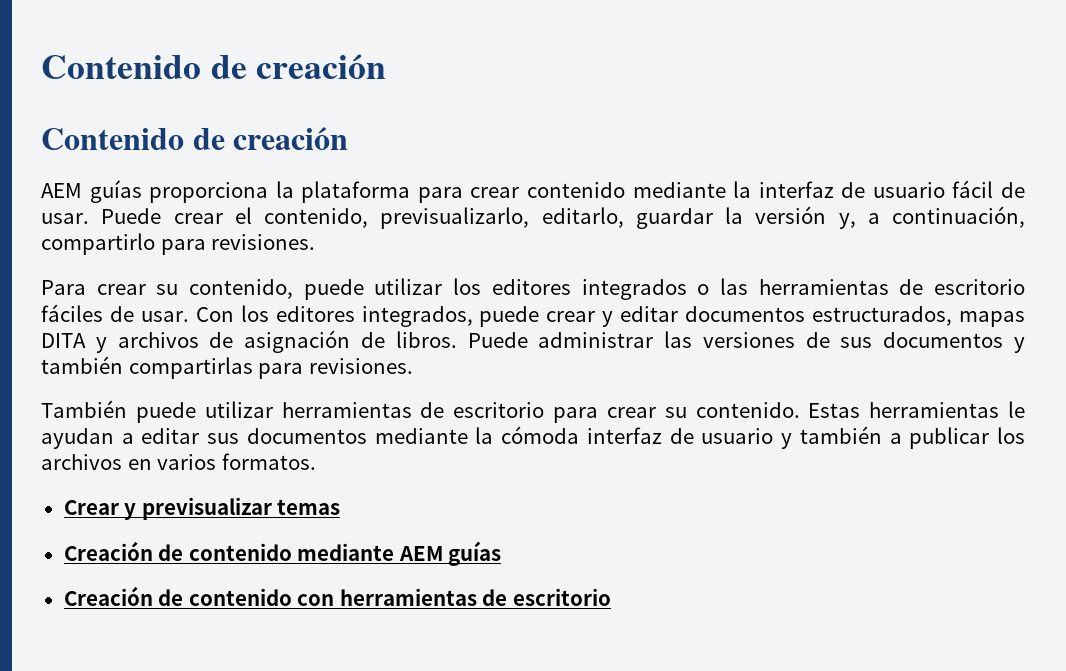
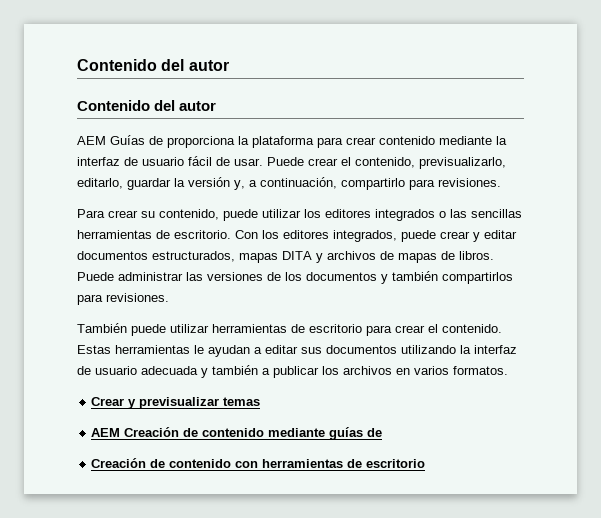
[41,54,387,79] [41,127,349,150] [41,180,142,203] Contenido de creación // Contenido de creación // AEM guías -> [77,59,229,71] [77,100,217,111] [77,135,163,145] Contenido del autor // Contenido del autor // AEM Guías de
[758,279,1026,295] [41,304,189,322] herramientas de escritorio fáciles de usar. -> [471,209,522,218] [77,230,231,239] sencillas herramientas de escritorio.
[244,330,351,353] asignación -> [398,253,437,263] mapas
[840,337,873,348] sus -> [285,272,302,281] los
[128,357,253,379] compartirlas -> [442,272,513,284] compartirlos
[664,407,687,418] su -> [428,324,438,333] el
[374,426,774,444] mediante la cómoda interfaz de usuario -> [401,345,517,354] [77,366,198,375] utilizando la interfaz de usuario adecuada
(341, 507) none -> [91,428,121,437] AEM
[398,541,502,566] AEM guías -> [329,427,383,440] guías de

